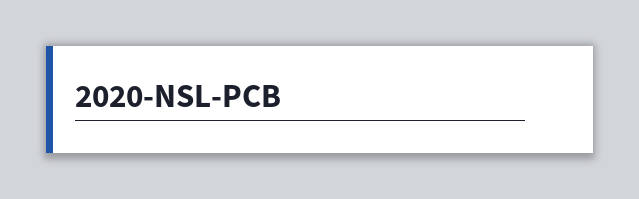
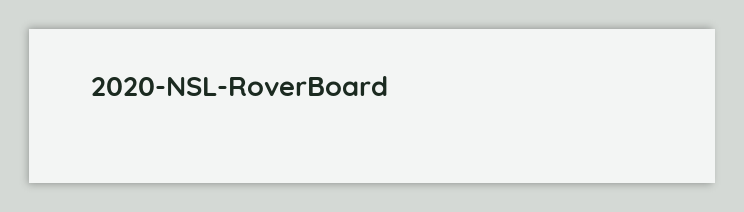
[75,85,281,107] 2020-NSL-PCB -> [91,76,388,96] 2020-NSL-RoverBoard

